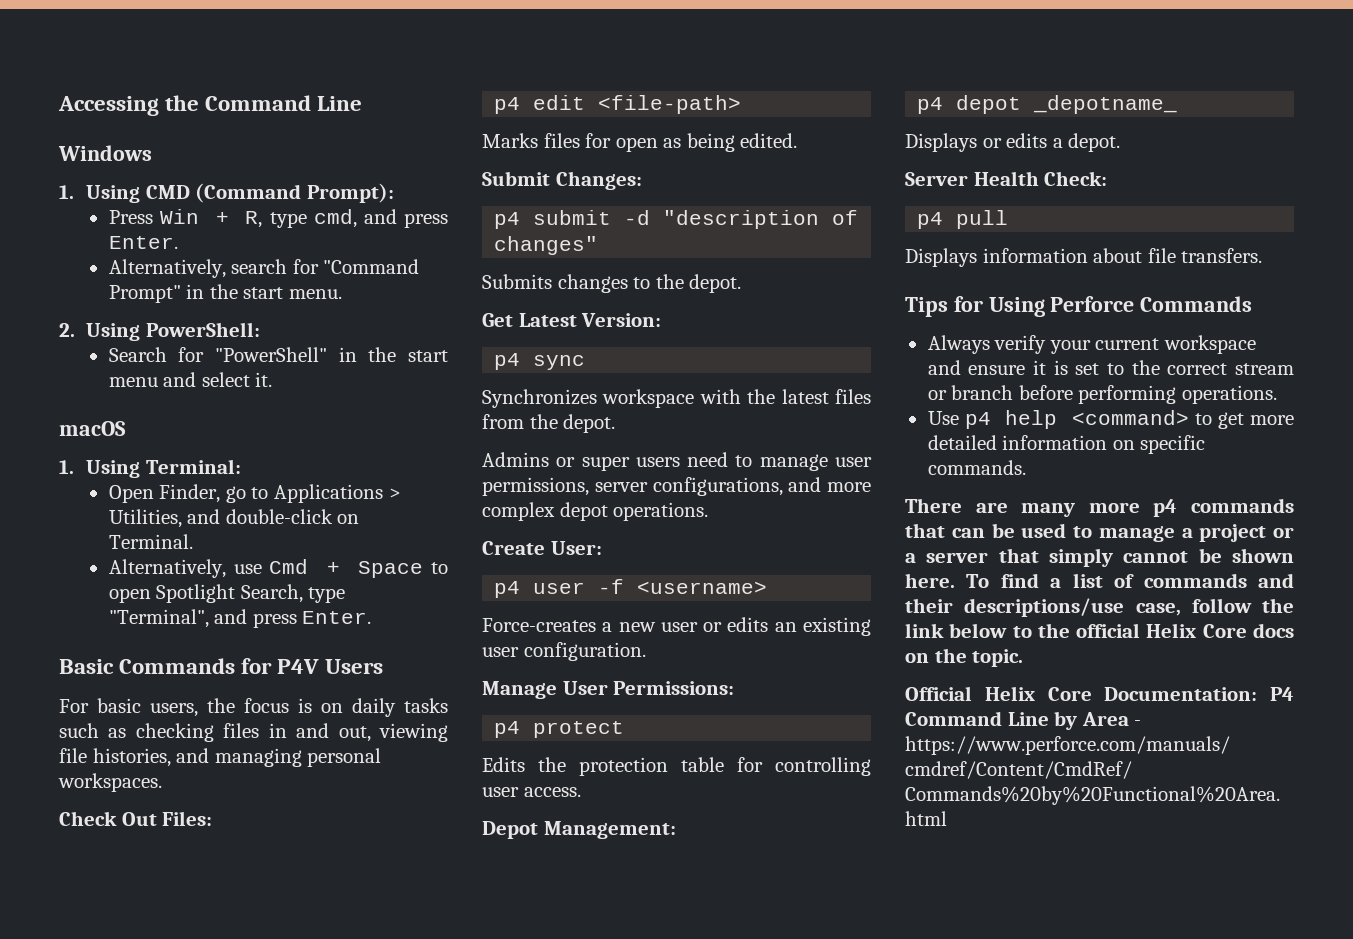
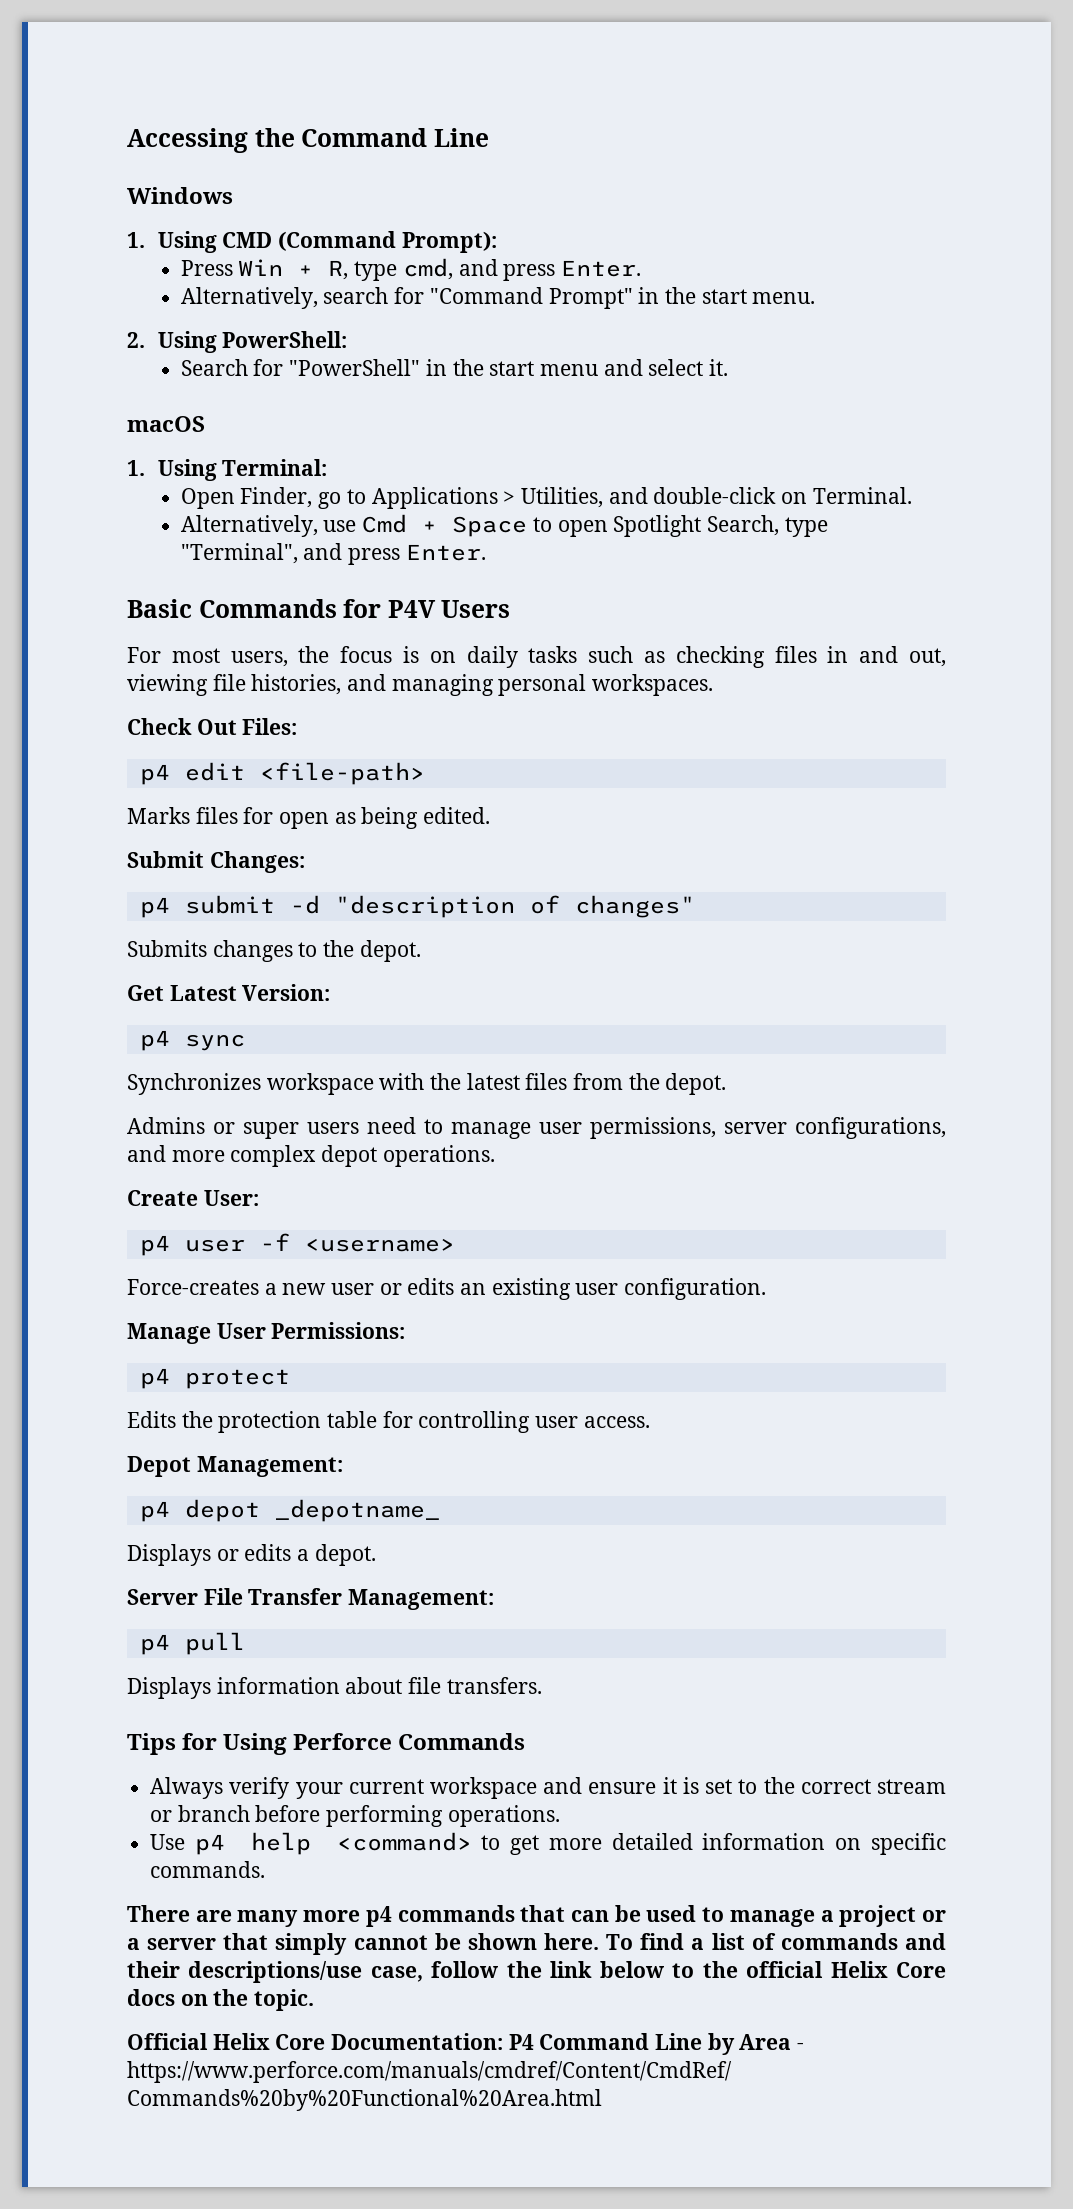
[97,698,141,713] basic -> [171,648,220,663] most
[973,171,1108,186] Health Check: -> [203,1588,495,1610] File Transfer Management:

